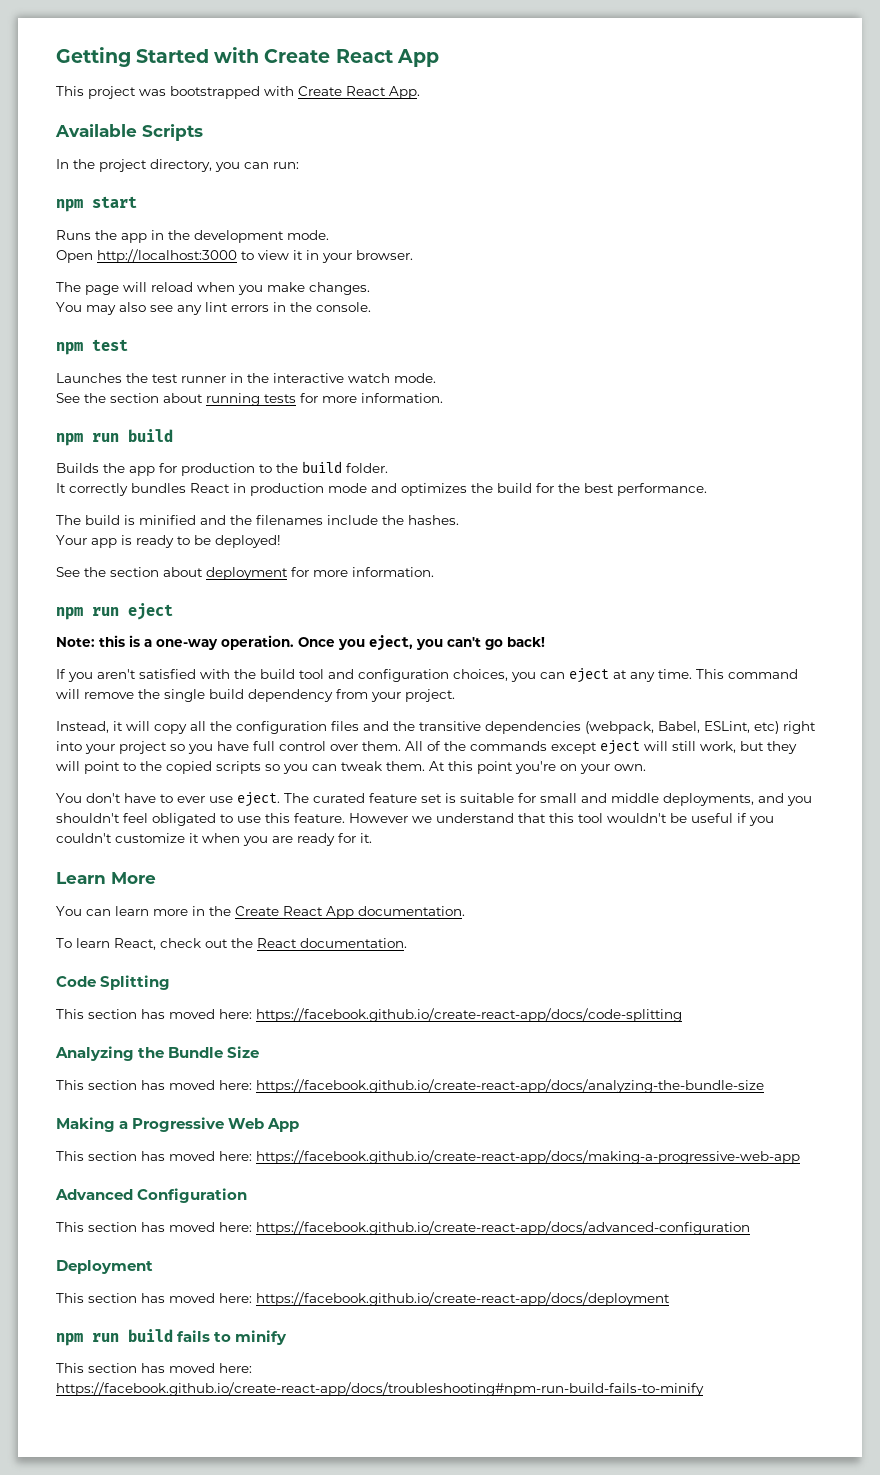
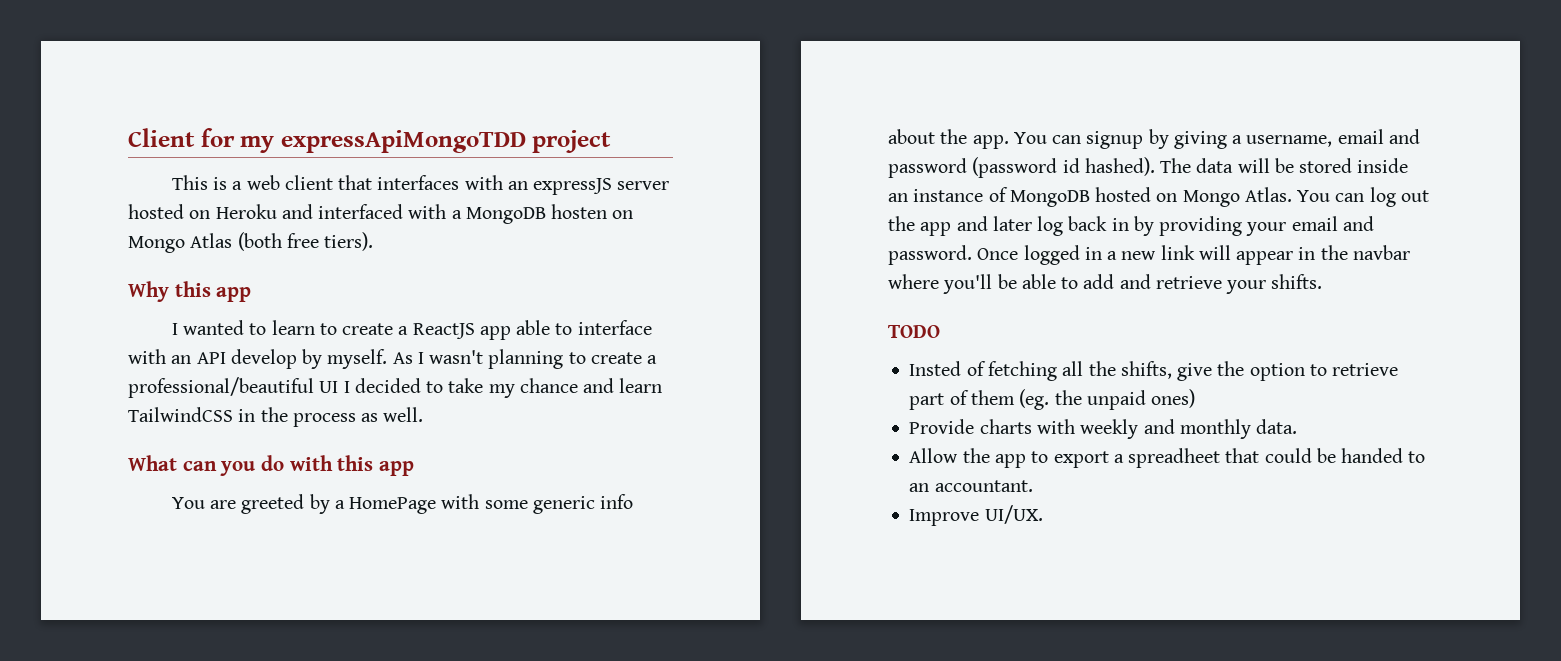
[56,47,439,67] [56,86,420,99] [55,124,203,141] [56,159,299,172] [56,196,137,212] [56,230,329,243] [56,249,413,263] [56,282,370,295] [56,302,371,315] [56,339,128,355] [56,373,436,383] [56,393,443,406] [56,429,173,446] [56,461,388,476] [56,483,707,496] [56,515,459,525] [56,535,281,548] [56,567,434,580] [56,603,173,620] [56,635,545,651] [56,668,798,683] [56,689,455,702] [56,721,816,734] [56,740,797,755] [56,761,646,774] [56,792,812,807] [56,813,774,826] [56,833,372,846] [56,872,156,884] [56,906,465,919] [56,938,407,950] [56,975,171,990] [56,1008,682,1022] [55,1046,260,1061] [56,1079,764,1093] [56,1117,300,1132] [56,1150,800,1164] [55,1188,248,1203] [56,1221,750,1235] [56,1260,153,1274] [56,1292,670,1306] [56,1329,288,1346] [56,1363,252,1373] [56,1382,704,1396] Getting Started with Create React App // This project was bootstrapped with Create React App. // Available Scripts // In the project directory, you can run: // npm start // Runs the app in the development mode. // Open http://localhost:3000 to view it in your browser. // The page will reload when you make changes. // You may also see any lint errors in the console. // npm test // Launches the test runner in the interactive watch mode. // See the section about running tests for more information. // npm run build // Builds the app for production to the build folder. // It correctly bundles React in production mode and optimizes the build for the best performance. // The build is minified and the filenames include the hashes. // Your app is ready to be deployed! // See the section about deployment for more information. // npm run eject // Note: this is a one-way operation. Once you eject, you can't go back! // If you aren't satisfied with the build tool and configuration choices, you can eject at any time. This command will remove the single build dependency from your project. // Instead, it will copy all the configuration files and the transitive dependencies (webpack, Babel, ESLint, etc) right into your project so you have full control over them. All of the commands except eject will still work, but they will point to the copied scripts so you can tweak them. At this point you're on your own. // You don't have to ever use eject. The curated feature set is suitable for small and middle deployments, and you shouldn't feel obligated to use this feature. However we understand that this tool wouldn't be useful if you couldn't customize it when you are ready for it. // Learn More // You can learn more in the Create React App documentation. // To learn React, check out the React documentation. // Code Splitting // This section has moved here: https://facebook.github.io/create-react-app/docs/code-splitting // Analyzing the Bundle Size // This section has moved here: https://facebook.github.io/create-react-app/docs/analyzing-the-bundle-size // Making a Progressive Web App // This section has moved here: https://facebook.github.io/create-react-app/docs/making-a-progressive-web-app // Advanced Configuration // This section has moved here: https://facebook.github.io/create-react-app/docs/advanced-configuration // Deployment // This section has moved here: https://facebook.github.io/create-react-app/docs/deployment // npm run build fails to minify // This section has moved here: https://facebook.github.io/create-react-app/docs/troubleshooting#npm-run-build-fails-to-minify -> [128,128,612,153] [171,175,670,195] [128,204,634,224] [128,232,374,253] [128,281,252,302] [171,320,652,340] [128,349,658,369] [128,377,663,398] [128,407,424,427] [128,455,415,476] [171,494,634,514] [888,129,1420,149] [888,157,1409,178] [888,187,1429,207] [888,216,1374,236] [888,245,1410,265] [888,274,1323,294] [888,325,940,338] [909,361,1399,381] [909,389,1196,410] [909,419,1298,439] [909,448,1426,468] [909,480,1033,492] [909,505,1043,526] Client for my expressApiMongoTDD project // This is a web client that interfaces with an expressJS server hosted on Heroku and interfaced with a MongoDB hosten on Mongo Atlas (both free tiers). // Why this app // I wanted to learn to create a ReactJS app able to interface with an API develop by myself. As I wasn't planning to create a professional/beautiful UI I decided to take my chance and learn TailwindCSS in the process as well. // What can you do with this app // You are greeted by a HomePage with some generic info about the app. You can signup by giving a username, email and password (password id hashed). The data will be stored inside an instance of MongoDB hosted on Mongo Atlas. You can log out the app and later log back in by providing your email and password. Once logged in a new link will appear in the navbar where you'll be able to add and retrieve your shifts. // TODO // Insted of fetching all the shifts, give the option to retrieve part of them (eg. the unpaid ones) // Provide charts with weekly and monthly data. // Allow the app to export a spreadheet that could be handed to an accountant. // Improve UI/UX.

